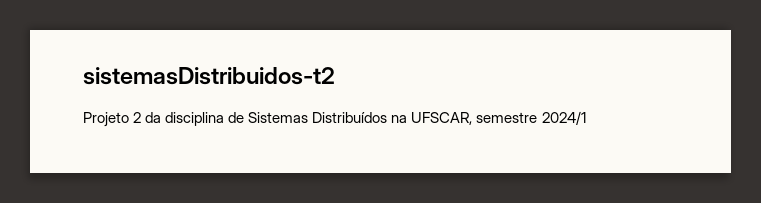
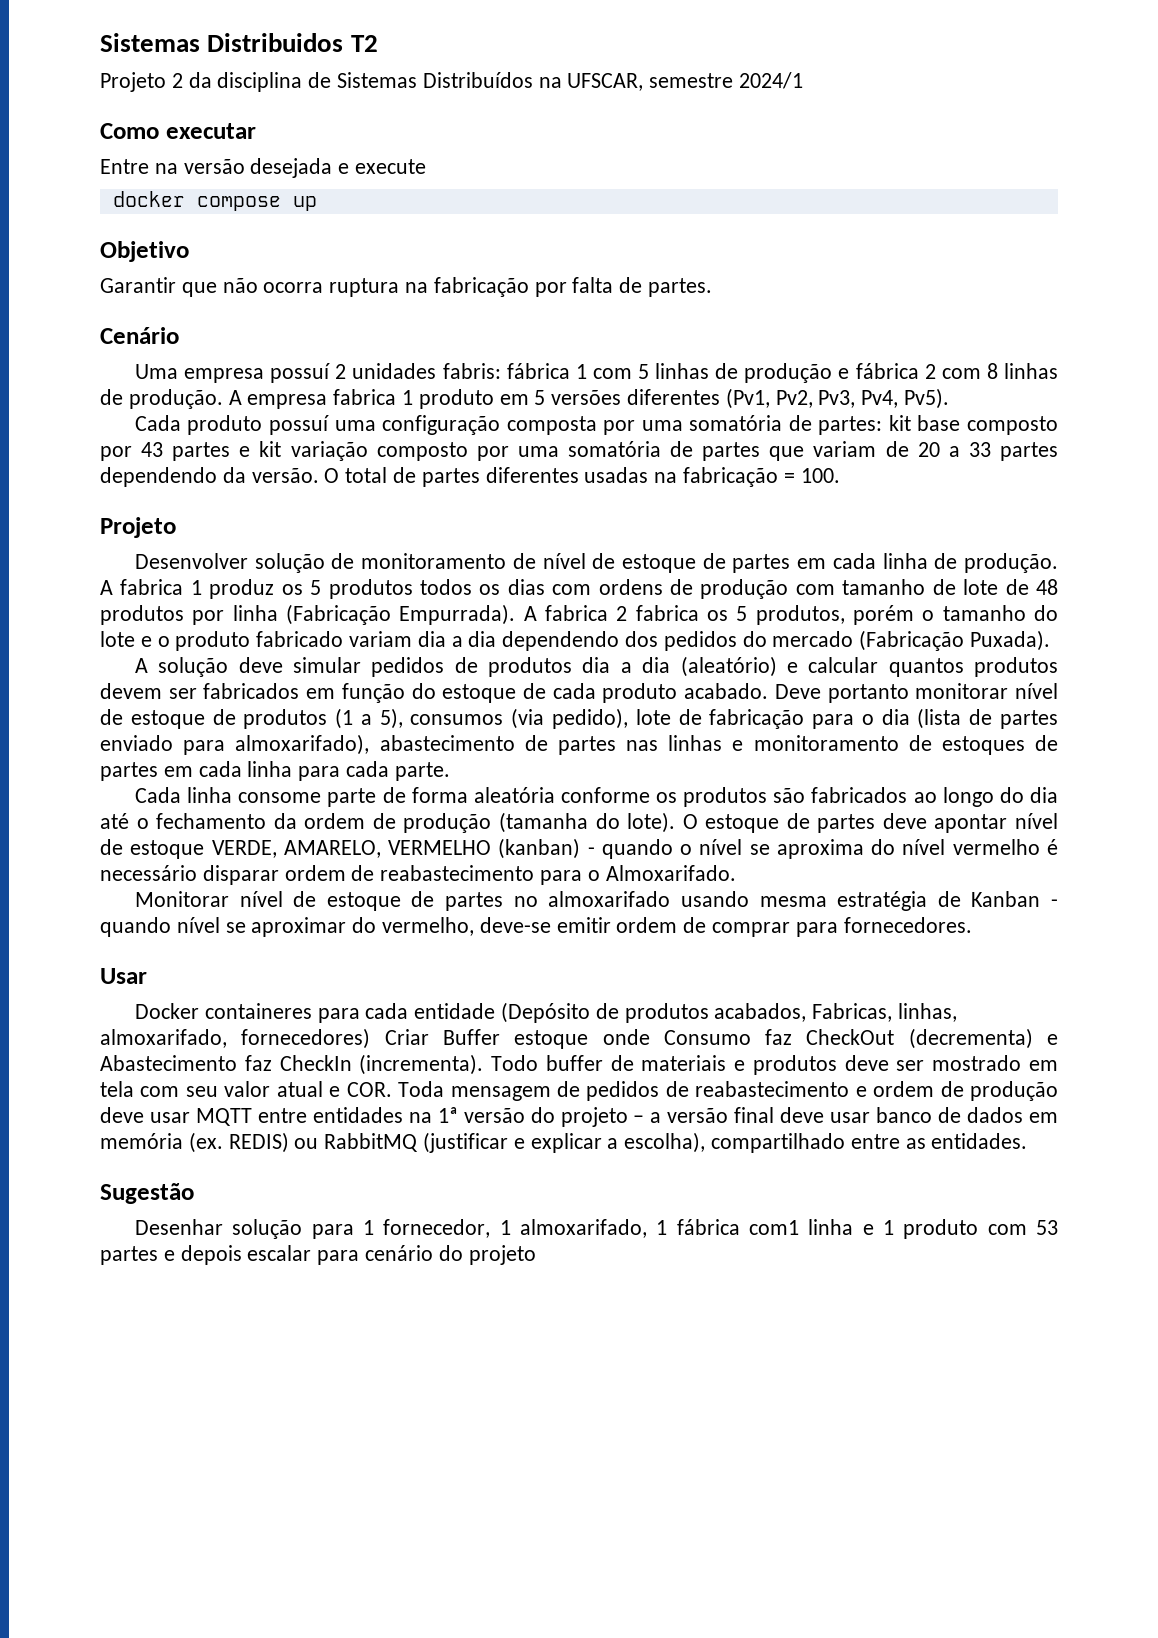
[83,67,335,85] sistemasDistribuidos-t2 -> [100,33,378,52] Sistemas Distribuidos T2
(586, 118) none -> [100,123,256,139] [100,158,427,178] [112,191,317,211] [100,241,189,262] [100,277,713,297] [100,327,179,344] [134,363,1059,383] [100,388,950,409] [134,415,1058,435] [100,441,1058,461] [100,467,840,487] [100,517,176,538] [134,553,1058,573] [100,579,1058,599] [100,604,1059,625] [100,630,1051,651] [134,656,1059,677] [100,683,1058,703] [100,708,1059,729] [100,734,1058,755] [100,761,450,781] [134,787,1058,807] [100,812,1058,833] [100,838,1058,859] [100,865,736,885] [134,891,1058,911] [100,917,972,937] [100,968,147,984] [134,1002,957,1023] [100,1028,1058,1049] [100,1054,1058,1075] [100,1081,1058,1101] [100,1107,1058,1127] [100,1132,1028,1153] [100,1183,194,1204] [134,1219,1059,1239] [100,1245,536,1265] // Como executar // Entre na versão desejada e execute // docker compose up // Objetivo // Garantir que não ocorra ruptura na fabricação por falta de partes. // Cenário // Uma empresa possuí 2 unidades fabris: fábrica 1 com 5 linhas de produção e fábrica 2 com 8 linhas de produção. A empresa fabrica 1 produto em 5 versões diferentes (Pv1, Pv2, Pv3, Pv4, Pv5). // Cada produto possuí uma configuração composta por uma somatória de partes: kit base composto por 43 partes e kit variação composto por uma somatória de partes que variam de 20 a 33 partes dependendo da versão. O total de partes diferentes usadas na fabricação = 100. // Projeto // Desenvolver solução de monitoramento de nível de estoque de partes em cada linha de produção. A fabrica 1 produz os 5 produtos todos os dias com ordens de produção com tamanho de lote de 48 produtos por linha (Fabricação Empurrada). A fabrica 2 fabrica os 5 produtos, porém o tamanho do lote e o produto fabricado variam dia a dia dependendo dos pedidos do mercado (Fabricação Puxada). // A solução deve simular pedidos de produtos dia a dia (aleatório) e calcular quantos produtos devem ser fabricados em função do estoque de cada produto acabado. Deve portanto monitorar nível de estoque de produtos (1 a 5), consumos (via pedido), lote de fabricação para o dia (lista de partes enviado para almoxarifado), abastecimento de partes nas linhas e monitoramento de estoques de partes em cada linha para cada parte. // Cada linha consome parte de forma aleatória conforme os produtos são fabricados ao longo do dia até o fechamento da ordem de produção (tamanha do lote). O estoque de partes deve apontar nível de estoque VERDE, AMARELO, VERMELHO (kanban) - quando o nível se aproxima do nível vermelho é necessário disparar ordem de reabastecimento para o Almoxarifado. // Monitorar nível de estoque de partes no almoxarifado usando mesma estratégia de Kanban - quando nível se aproximar do vermelho, deve-se emitir ordem de comprar para fornecedores. // Usar // Docker containeres para cada entidade (Depósito de produtos acabados, Fabricas, linhas, almoxarifado, fornecedores) Criar Buffer estoque onde Consumo faz CheckOut (decrementa) e Abastecimento faz CheckIn (incrementa). Todo buffer de materiais e produtos deve ser mostrado em tela com seu valor atual e COR. Toda mensagem de pedidos de reabastecimento e ordem de produção deve usar MQTT entre entidades na 1ª versão do projeto – a versão final deve usar banco de dados em memória (ex. REDIS) ou RabbitMQ (justificar e explicar a escolha), compartilhado entre as entidades. // Sugestão // Desenhar solução para 1 fornecedor, 1 almoxarifado, 1 fábrica com1 linha e 1 produto com 53 partes e depois escalar para cenário do projeto

